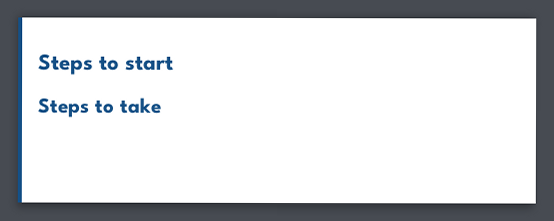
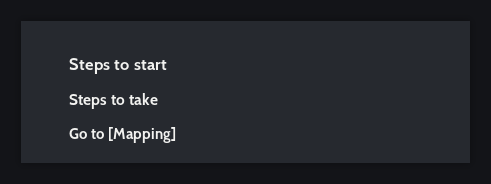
(162, 105) none -> [69,127,177,143] // Go to [Mapping]

